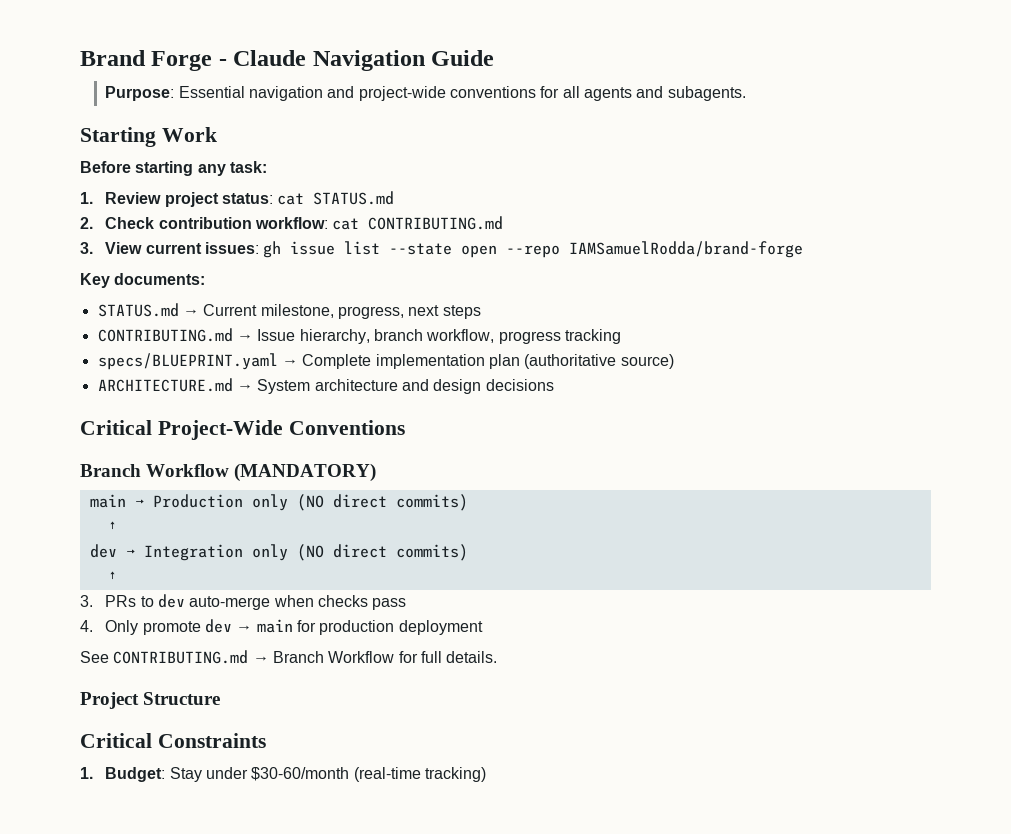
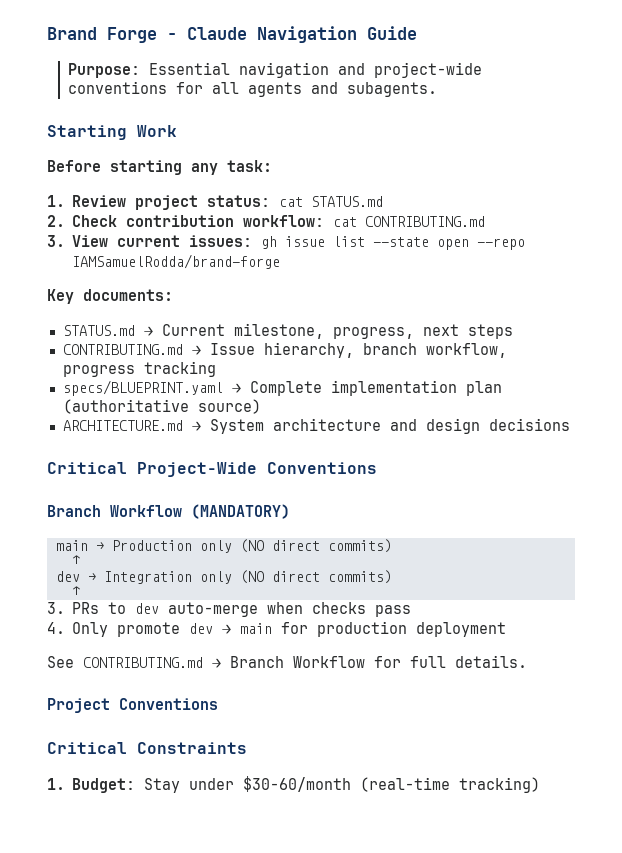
[143,692,221,705] Structure -> [119,698,218,710] Conventions

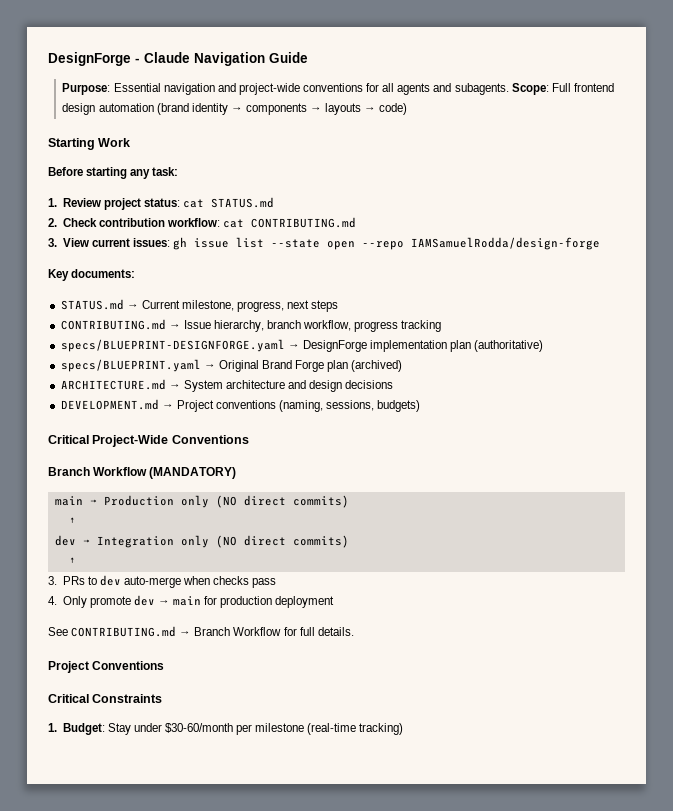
[47,27,157,43] Brand Forge -> [48,52,131,66] DesignForge
(437, 89) none -> [511,83,614,95] [62,103,408,115] Scope: Full frontend design automation (brand identity → components → layouts → code)
[72,254,281,269] IAMSamuelRodda/brand-forge -> [411,237,601,250] IAMSamuelRodda/design-forge
[62,380,502,396] [62,399,261,414] specs/BLUEPRINT.yaml → Complete implementation plan (authoritative source) -> [60,339,544,352] [60,359,403,372] specs/BLUEPRINT-DESIGNFORGE.yaml → DesignForge implementation plan (authoritative) // specs/BLUEPRINT.yaml → Original Brand Forge plan (archived)
(570, 424) none -> [60,399,421,412] // DEVELOPMENT.md → Project conventions (naming, sessions, budgets)
(352, 784) none -> [236,723,305,735] per milestone

